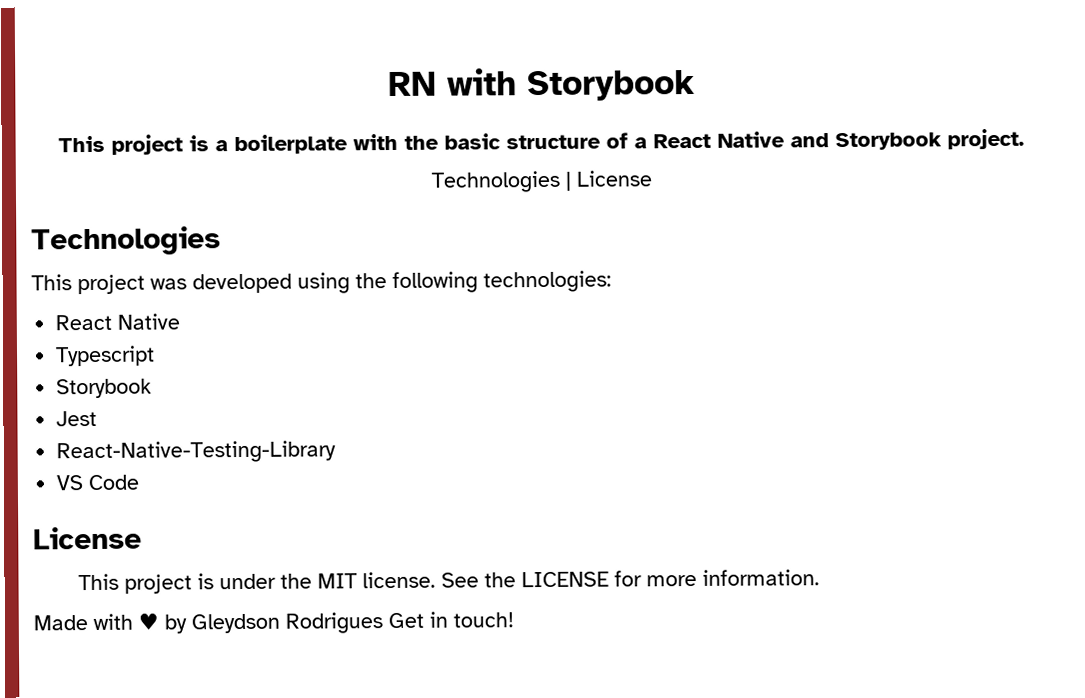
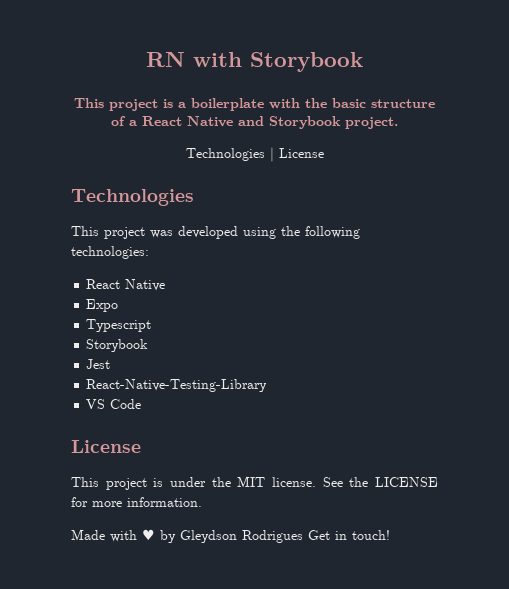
(181, 321) none -> [86,299,119,312] // Expo

